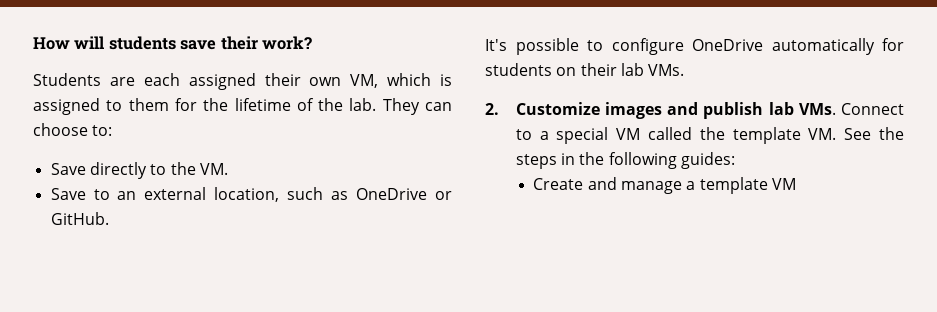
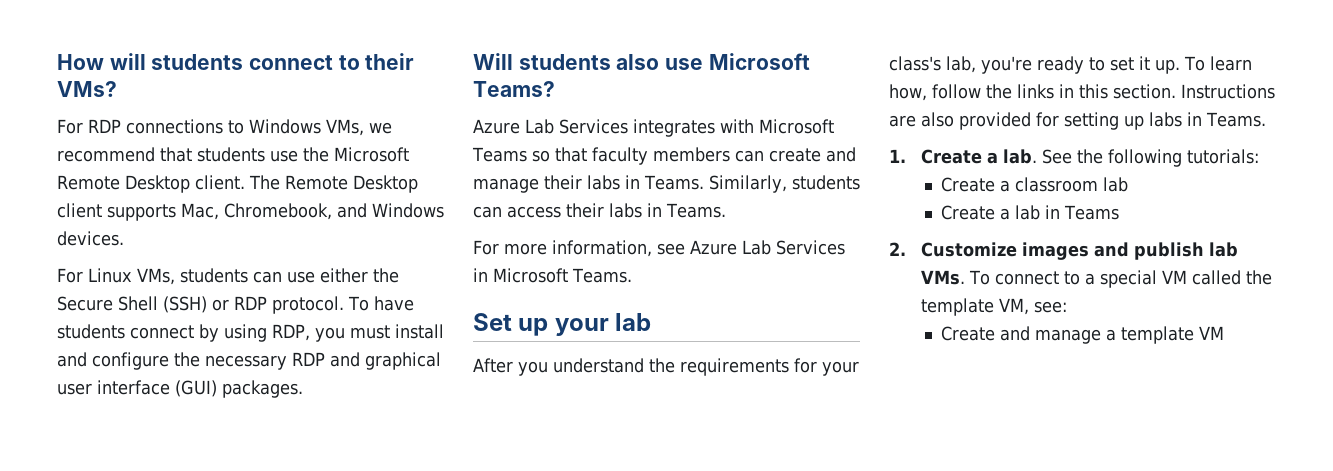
[180,36,313,50] [33,73,452,90] [33,98,453,115] [33,123,113,136] [50,162,228,179] [50,187,453,202] [50,212,109,225] [485,38,904,55] [485,63,685,76] save their work? // Students are each assigned their own VM, which is assigned to them for the lifetime of the lab. They can choose to: // Save directly to the VM. // Save to an external location, such as OneDrive or GitHub. // It's possible to configure OneDrive automatically for students on their lab VMs. -> [249,53,415,70] [57,81,117,97] [57,119,392,136] [57,147,409,162] [57,175,418,193] [57,203,444,221] [57,231,124,246] [57,268,399,285] [57,296,414,314] [57,324,444,342] [57,352,441,370] [57,380,303,398] [473,53,810,70] [473,81,555,97] [473,119,834,137] [472,147,856,165] [473,175,860,193] [473,203,726,218] [473,240,845,257] [473,268,632,283] [473,313,652,336] [473,358,859,376] [889,56,1252,74] [889,84,1275,101] [889,112,1266,130] [889,149,1260,167] [941,177,1129,192] [941,205,1120,220] connect to their VMs? // For RDP connections to Windows VMs, we recommend that students use the Microsoft Remote Desktop client. The Remote Desktop client supports Mac, Chromebook, and Windows devices. // For Linux VMs, students can use either the Secure Shell (SSH) or RDP protocol. To have students connect by using RDP, you must install and configure the necessary RDP and graphical user interface (GUI) packages. // Will students also use Microsoft Teams? // Azure Lab Services integrates with Microsoft Teams so that faculty members can create and manage their labs in Teams. Similarly, students can access their labs in Teams. // For more information, see Azure Lab Services in Microsoft Teams. // Set up your lab // After you understand the requirements for your class's lab, you're ready to set it up. To learn how, follow the links in this section. Instructions are also provided for setting up labs in Teams. // 1. Create a lab. See the following tutorials: // Create a classroom lab // Create a lab in Teams
[841,103,904,115] Connect -> [969,270,1060,285] To connect
[808,127,904,140] [515,152,735,169] VM. See the steps in the following guides: -> [999,298,1068,315] VM, see:

